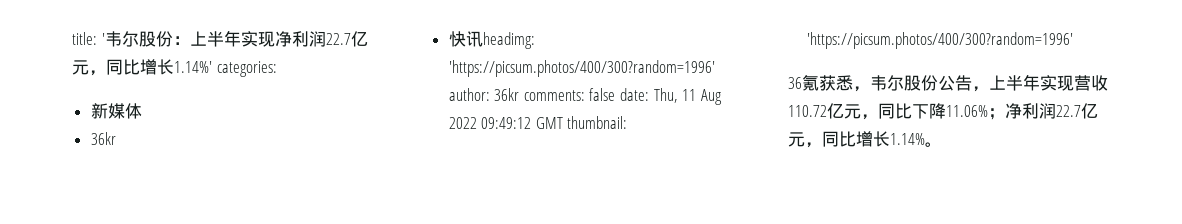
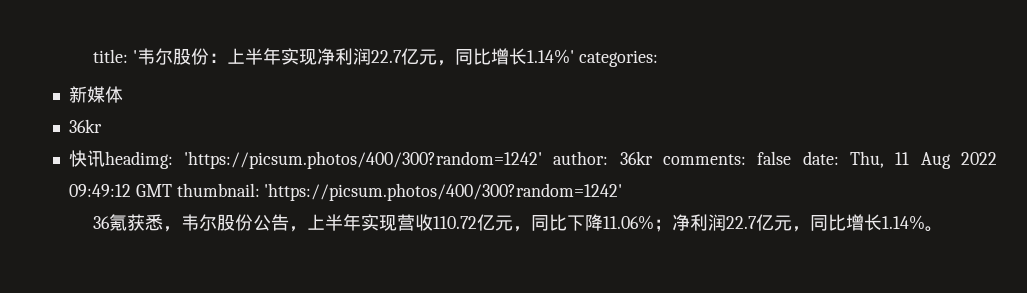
[448,60,715,77] 'https://picsum.photos/400/300?random=1996' -> [184,151,543,169] 'https://picsum.photos/400/300?random=1242'
[806,32,1073,49] 'https://picsum.photos/400/300?random=1996' -> [264,183,623,201] 'https://picsum.photos/400/300?random=1242'

